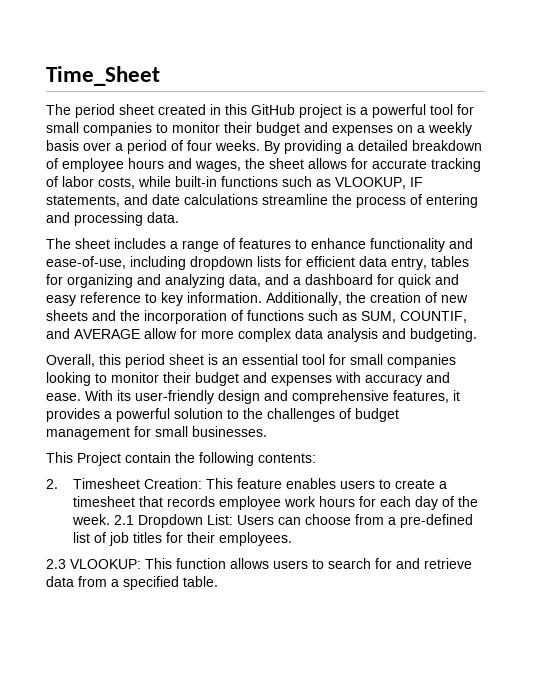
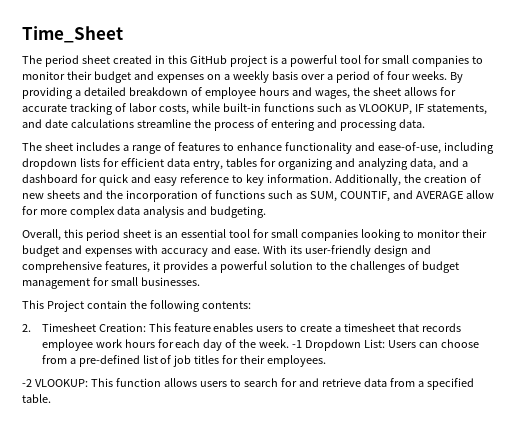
[113,515,134,525] 2.1 -> [292,340,303,348] -1
[46,559,66,569] 2.3 -> [22,379,32,387] -2

